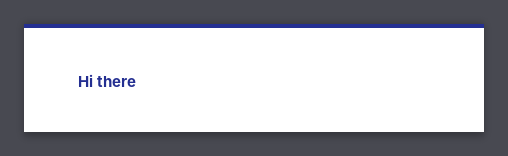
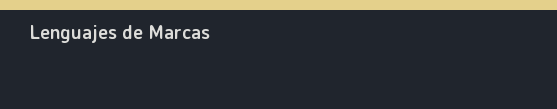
[78,74,137,87] Hi there -> [30,25,211,43] Lenguajes de Marcas

